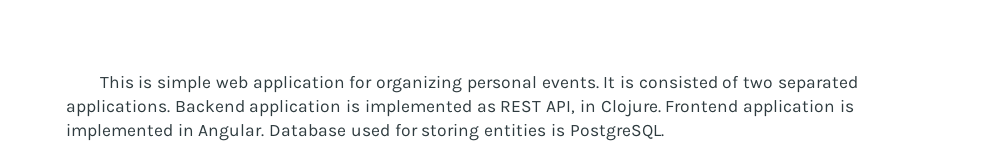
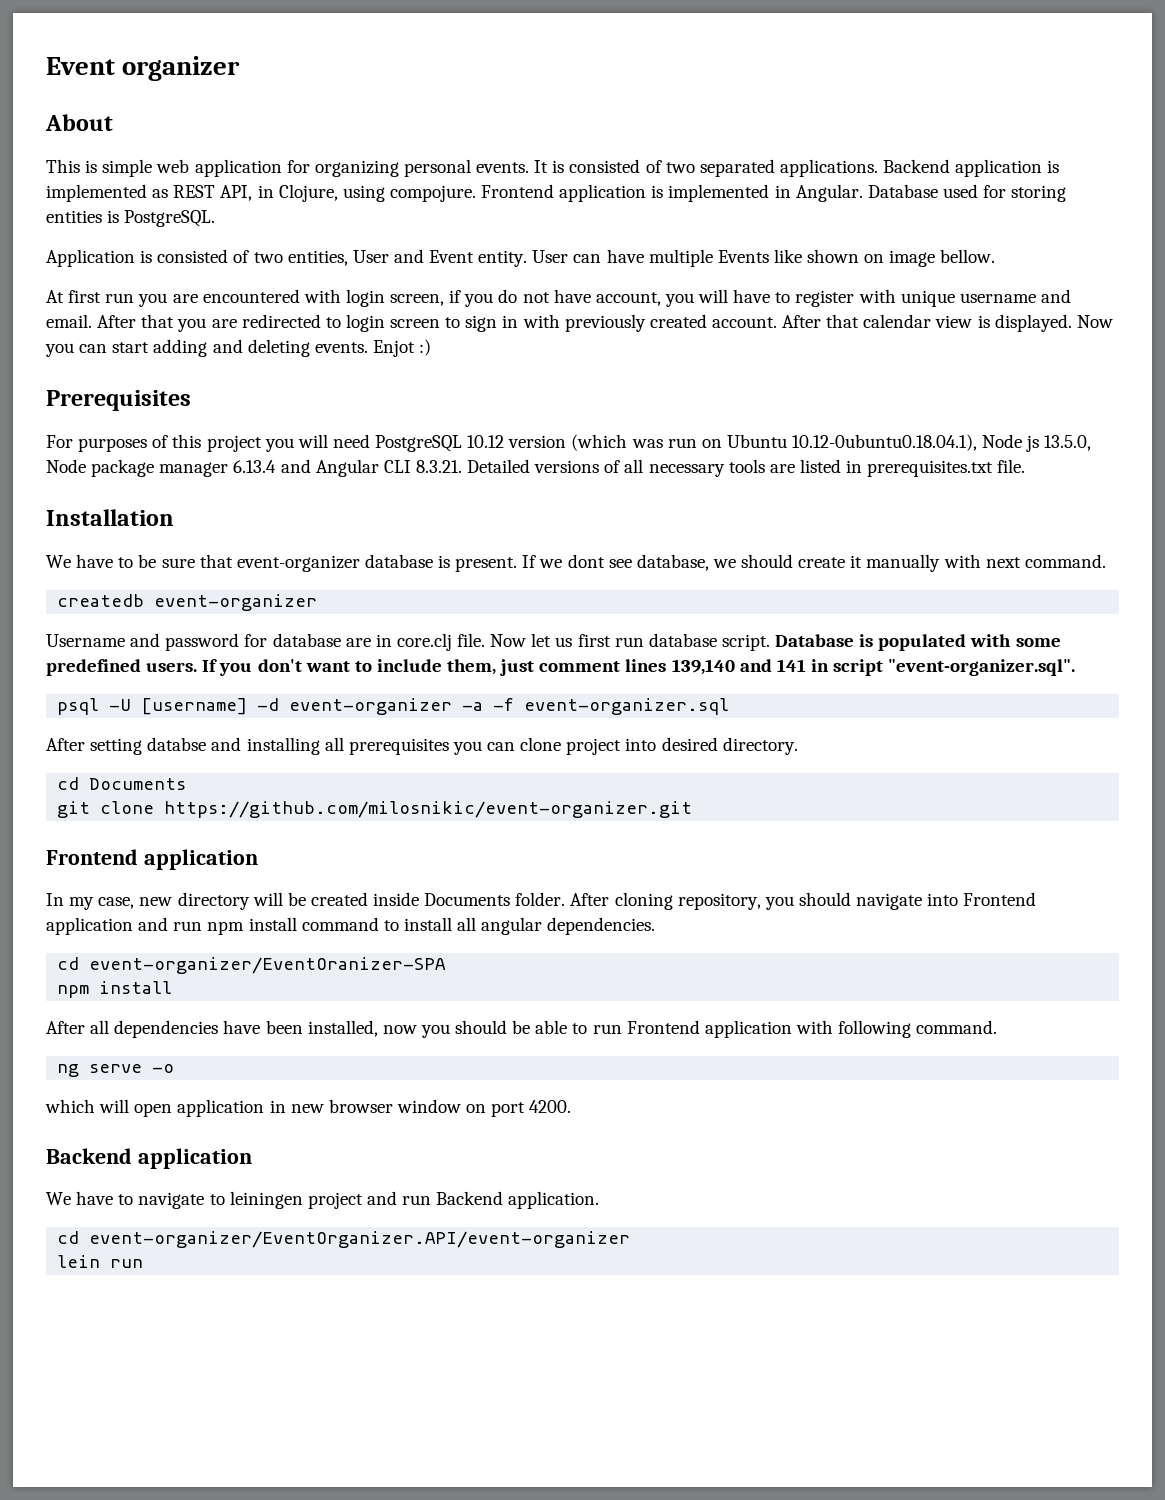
(99, 82) none -> [46,56,241,81] [45,114,113,131] Event organizer // About //
[600,99,661,117] Clojure. -> [278,184,476,202] Clojure, using compojure.
(664, 132) none -> [46,249,996,267] [46,289,1071,307] [46,314,1113,332] [45,339,432,357] [46,390,191,411] [46,434,1092,452] [46,459,1026,477] [46,509,174,526] [46,554,1106,572] [57,594,318,611] [46,633,1061,651] [46,659,1076,676] [57,698,730,715] [46,737,798,755] [57,777,187,790] [57,801,693,818] [46,849,258,870] [46,892,1037,910] [46,917,656,935] [57,957,447,974] [57,981,173,998] [46,1020,998,1038] [57,1064,175,1077] [45,1099,572,1117] [46,1148,252,1169] [46,1191,600,1209] [57,1231,631,1248] [57,1255,144,1268] // Application is consisted of two entities, User and Event entity. User can have multiple Events like shown on image bellow. // At first run you are encountered with login screen, if you do not have account, you will have to register with unique username and email. After that you are redirected to login screen to sign in with previously created account. After that calendar view is displayed. Now you can start adding and deleting events. Enjot :) // Prerequisites // For purposes of this project you will need PostgreSQL 10.12 version (which was run on Ubuntu 10.12-0ubuntu0.18.04.1), Node js 13.5.0, Node package manager 6.13.4 and Angular CLI 8.3.21. Detailed versions of all necessary tools are listed in prerequisites.txt file. // Installation // We have to be sure that event-organizer database is present. If we dont see database, we should create it manually with next command. // createdb event-organizer // Username and password for database are in core.clj file. Now let us first run database script. Database is populated with some predefined users. If you don't want to include them, just comment lines 139,140 and 141 in script "event-organizer.sql". // psql -U [username] -d event-organizer -a -f event-organizer.sql // After setting databse and installing all prerequisites you can clone project into desired directory. // cd Documents // git clone https://github.com/milosnikic/event-organizer.git // Frontend application // In my case, new directory will be created inside Documents folder. After cloning repository, you should navigate into Frontend application and run npm install command to install all angular dependencies. // cd event-organizer/EventOranizer-SPA // npm install // After all dependencies have been installed, now you should be able to run Frontend application with following command. // ng serve -o // which will open application in new browser window on port 4200. // Backend application // We have to navigate to leiningen project and run Backend application. // cd event-organizer/EventOrganizer.API/event-organizer // lein run

